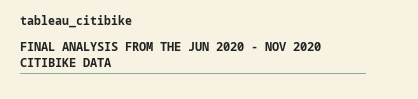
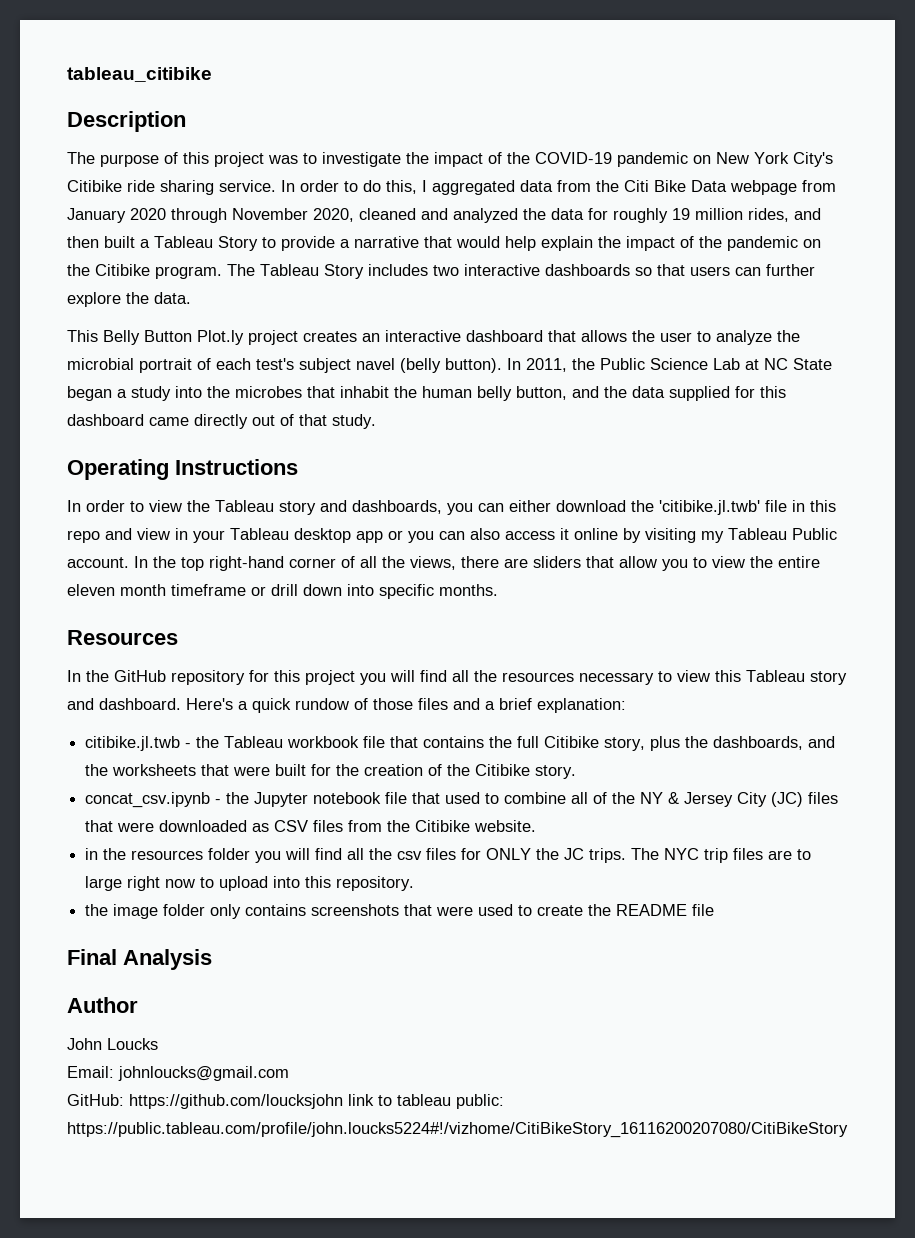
[20,42,321,51] [20,58,112,67] FINAL ANALYSIS FROM THE JUN 2020 - NOV 2020 CITIBIKE DATA -> [67,111,186,132] [67,152,833,167] [67,180,836,195] [67,208,821,223] [67,236,821,251] [67,264,815,279] [67,292,191,307] [67,330,800,345] [67,358,832,373] [67,386,786,401] [67,414,376,429] [67,459,298,480] [67,500,836,515] [67,528,837,543] [67,556,820,571] [67,584,498,599] [67,630,178,645] [67,670,847,685] [67,698,626,713] [85,736,836,751] [85,764,577,779] [85,792,839,808] [85,820,537,832] [85,848,812,863] [85,876,415,891] [85,904,715,919] [67,949,212,970] [67,997,138,1013] [67,1038,158,1050] [67,1066,289,1081] [67,1094,504,1109] [67,1122,848,1138] Description // The purpose of this project was to investigate the impact of the COVID-19 pandemic on New York City's Citibike ride sharing service. In order to do this, I aggregated data from the Citi Bike Data webpage from January 2020 through November 2020, cleaned and analyzed the data for roughly 19 million rides, and then built a Tableau Story to provide a narrative that would help explain the impact of the pandemic on the Citibike program. The Tableau Story includes two interactive dashboards so that users can further explore the data. // This Belly Button Plot.ly project creates an interactive dashboard that allows the user to analyze the microbial portrait of each test's subject navel (belly button). In 2011, the Public Science Lab at NC State began a study into the microbes that inhabit the human belly button, and the data supplied for this dashboard came directly out of that study. // Operating Instructions // In order to view the Tableau story and dashboards, you can either download the 'citibike.jl.twb' file in this repo and view in your Tableau desktop app or you can also access it online by visiting my Tableau Public account. In the top right-hand corner of all the views, there are sliders that allow you to view the entire eleven month timeframe or drill down into specific months. // Resources // In the GitHub repository for this project you will find all the resources necessary to view this Tableau story and dashboard. Here's a quick rundow of those files and a brief explanation: // citibike.jl.twb - the Tableau workbook file that contains the full Citibike story, plus the dashboards, and the worksheets that were built for the creation of the Citibike story. // concat_csv.ipynb - the Jupyter notebook file that used to combine all of the NY & Jersey City (JC) files that were downloaded as CSV files from the Citibike website. // in the resources folder you will find all the csv files for ONLY the JC trips. The NYC trip files are to large right now to upload into this repository. // the image folder only contains screenshots that were used to create the README file // Final Analysis // Author // John Loucks // Email: johnloucks@gmail.com // GitHub: https://github.com/loucksjohn link to tableau public: https://public.tableau.com/profile/john.loucks5224#!/vizhome/CitiBikeStory_16116200207080/CitiBikeStory

